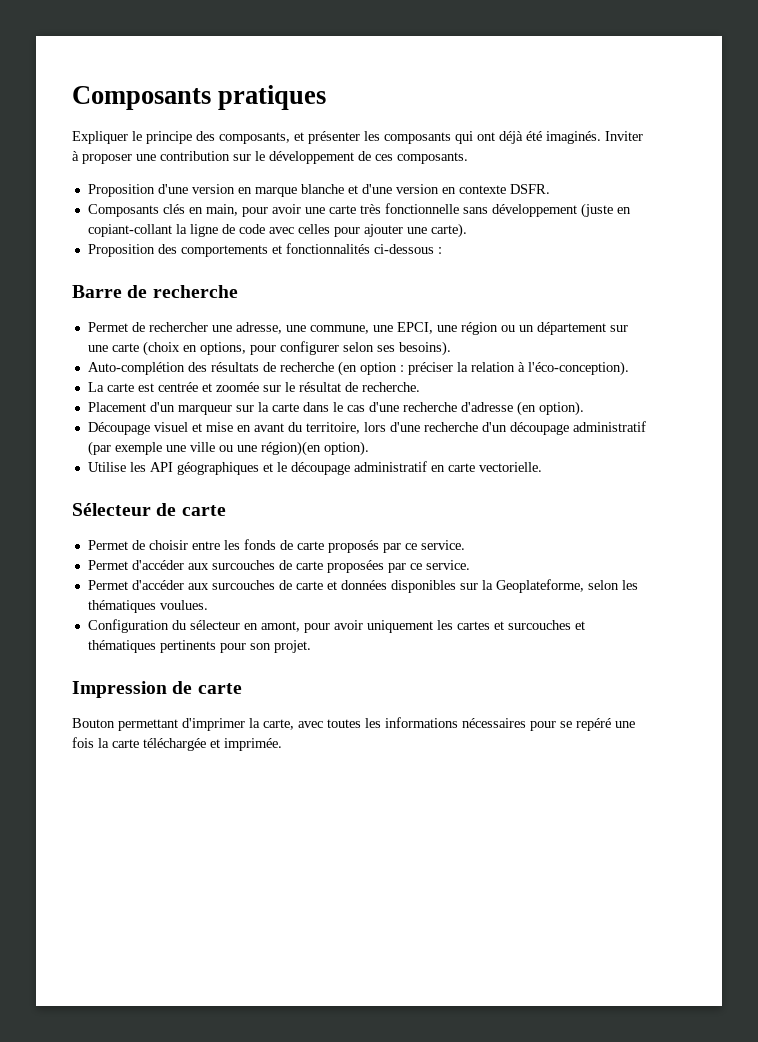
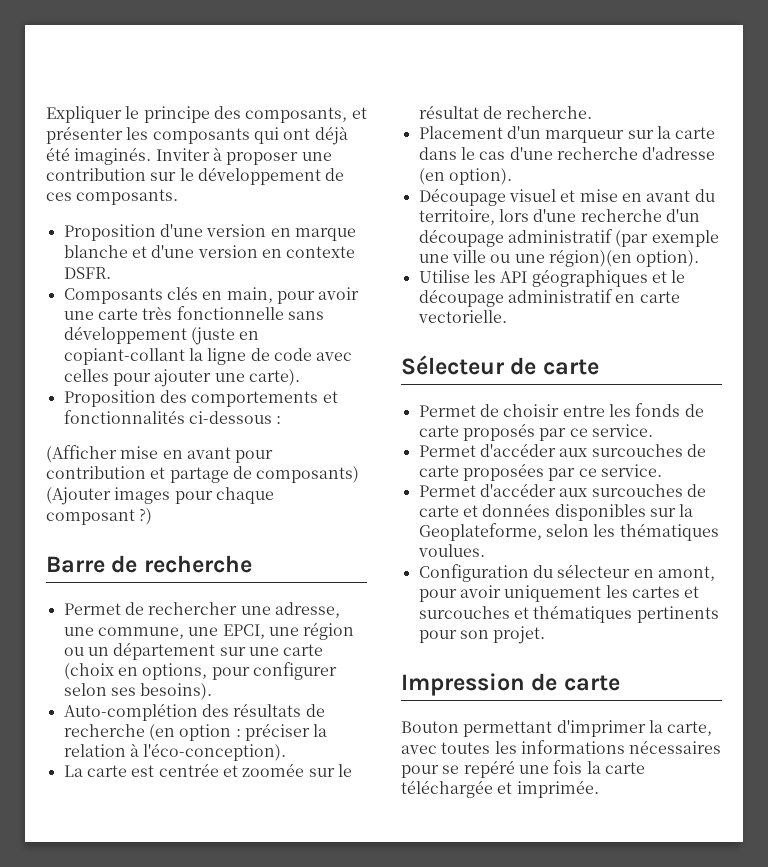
[72,85,327,110] Composants pratiques // -> (46, 114) none
(442, 250) none -> [46,445,274,463] [46,466,360,483] [46,487,274,505] [46,508,153,525] // (Afficher mise en avant pour contribution et partage de composants) (Ajouter images pour chaque composant ?)

